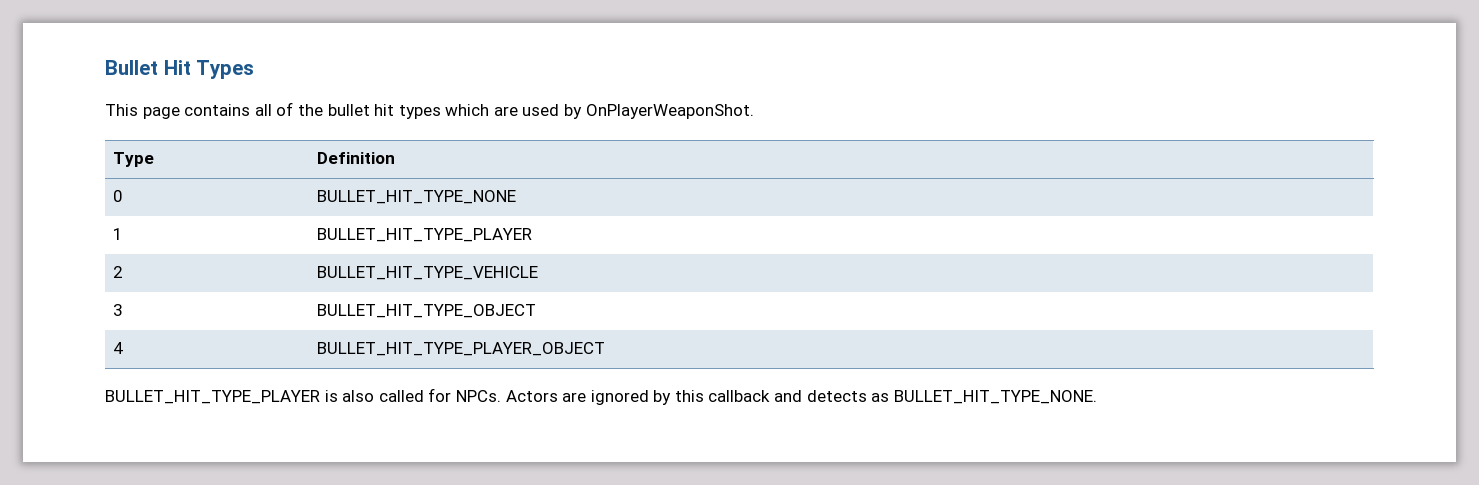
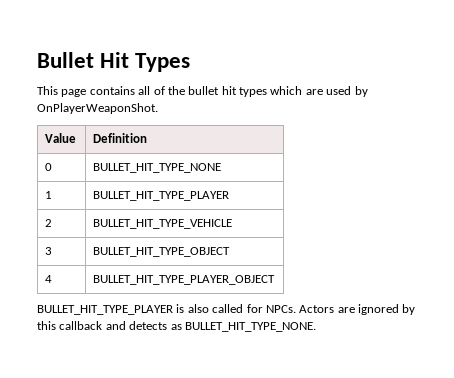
[113,152,155,167] Type -> [45,133,77,143] Value

